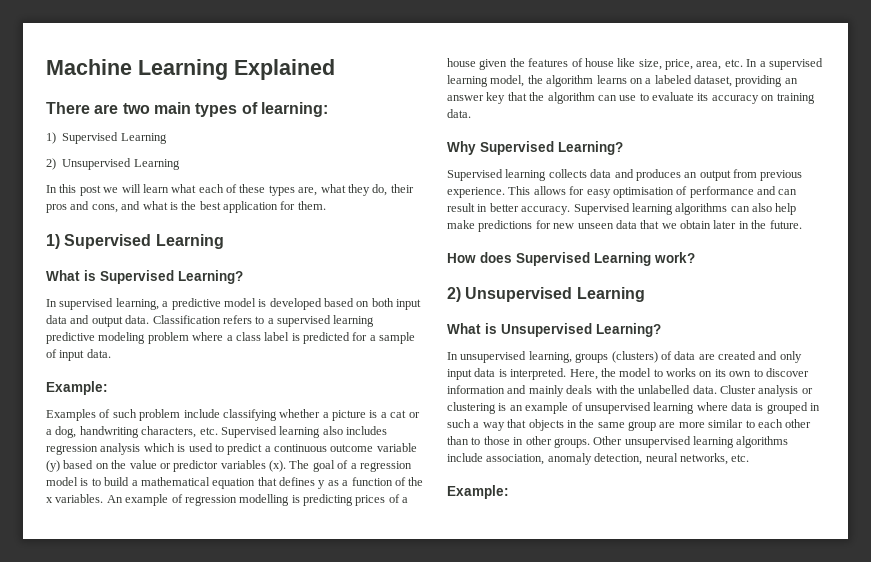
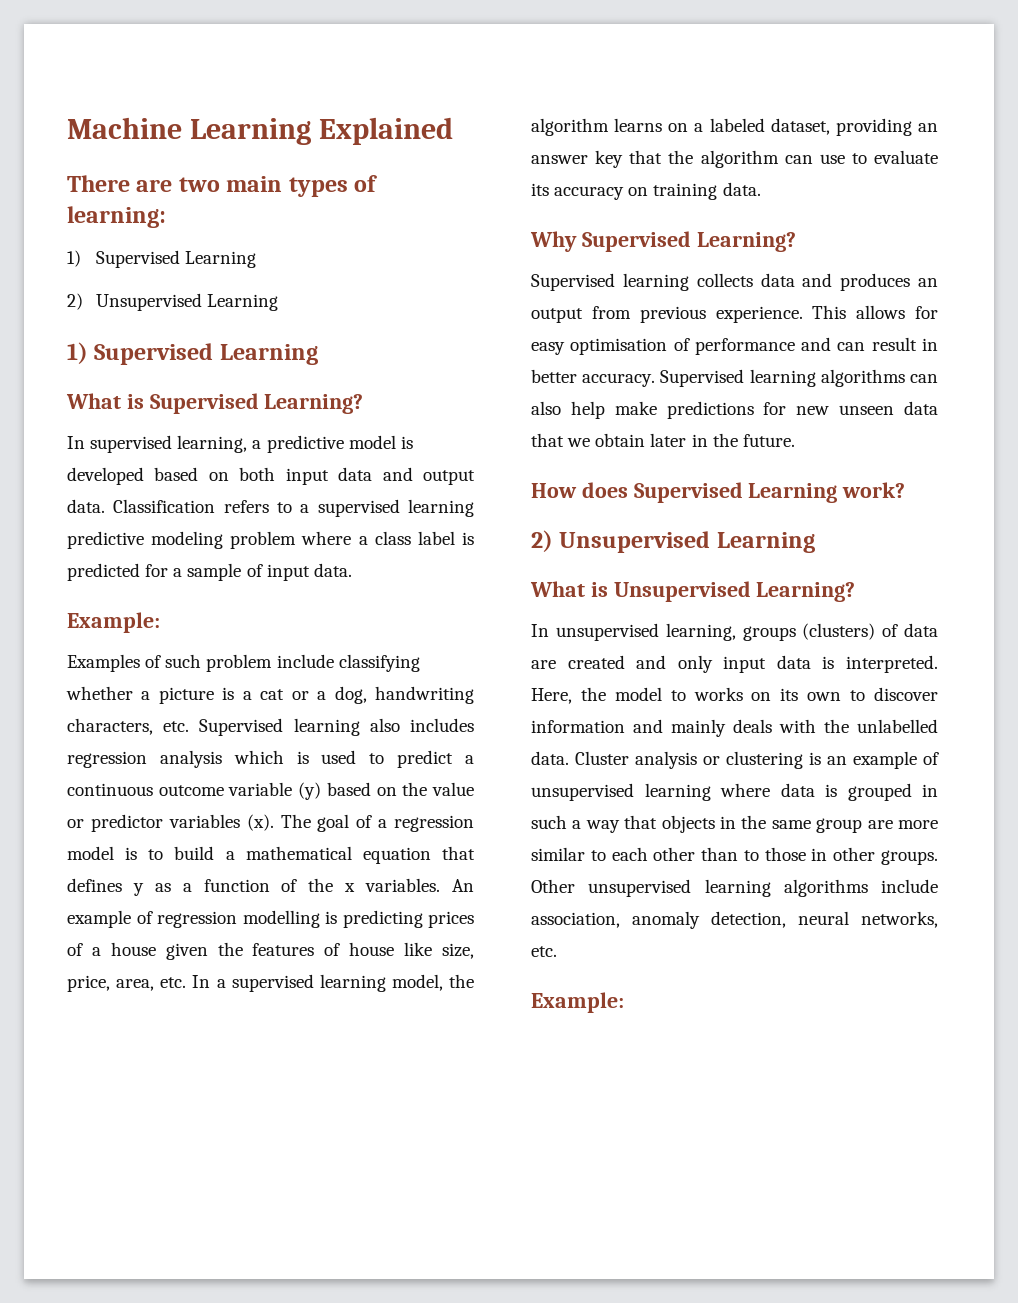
[46,184,414,196] [46,201,326,213] // In this post we will learn what each of these types are, what they do, their pros and cons, and what is the best application for them. -> (279, 302) none

